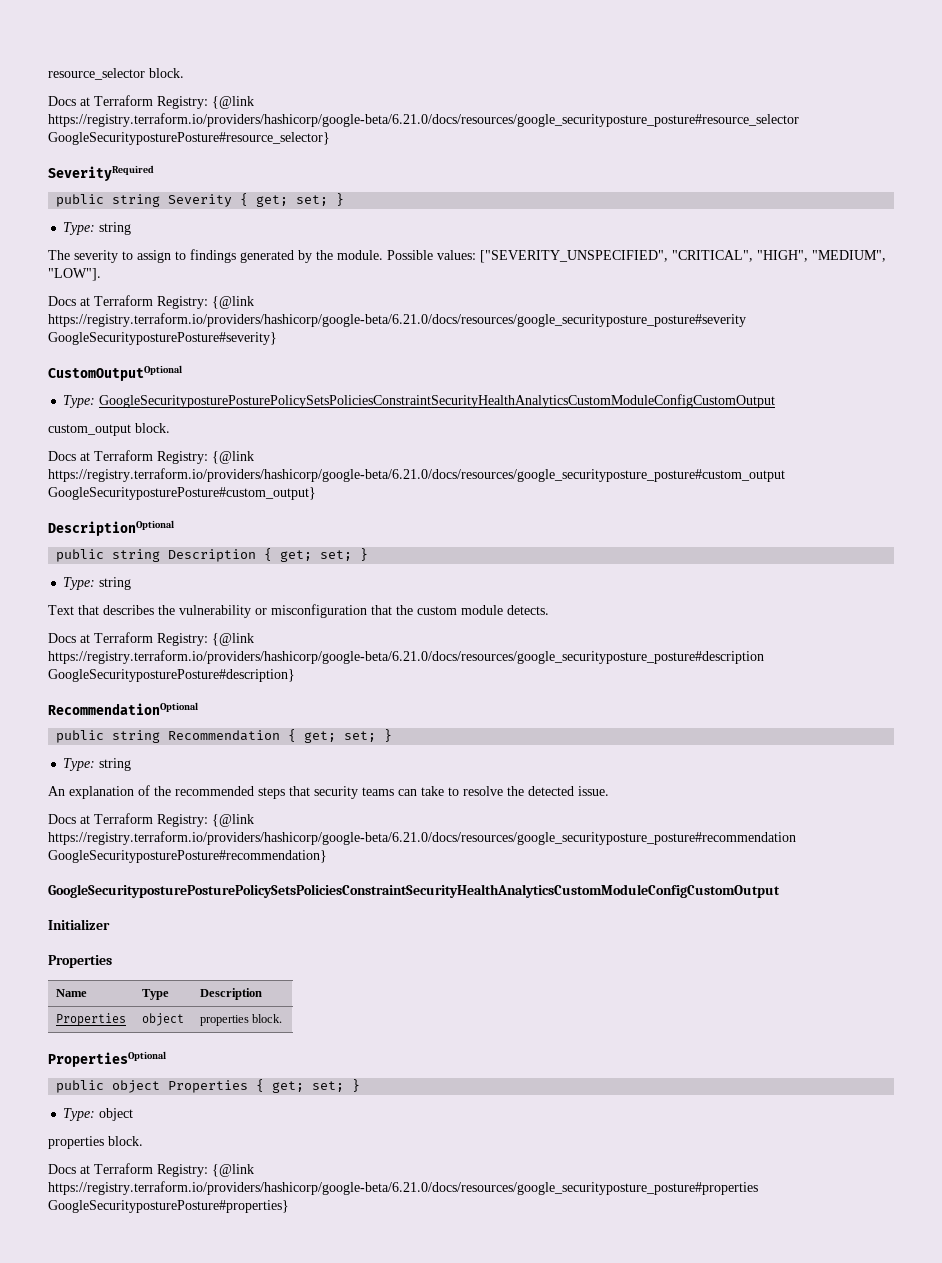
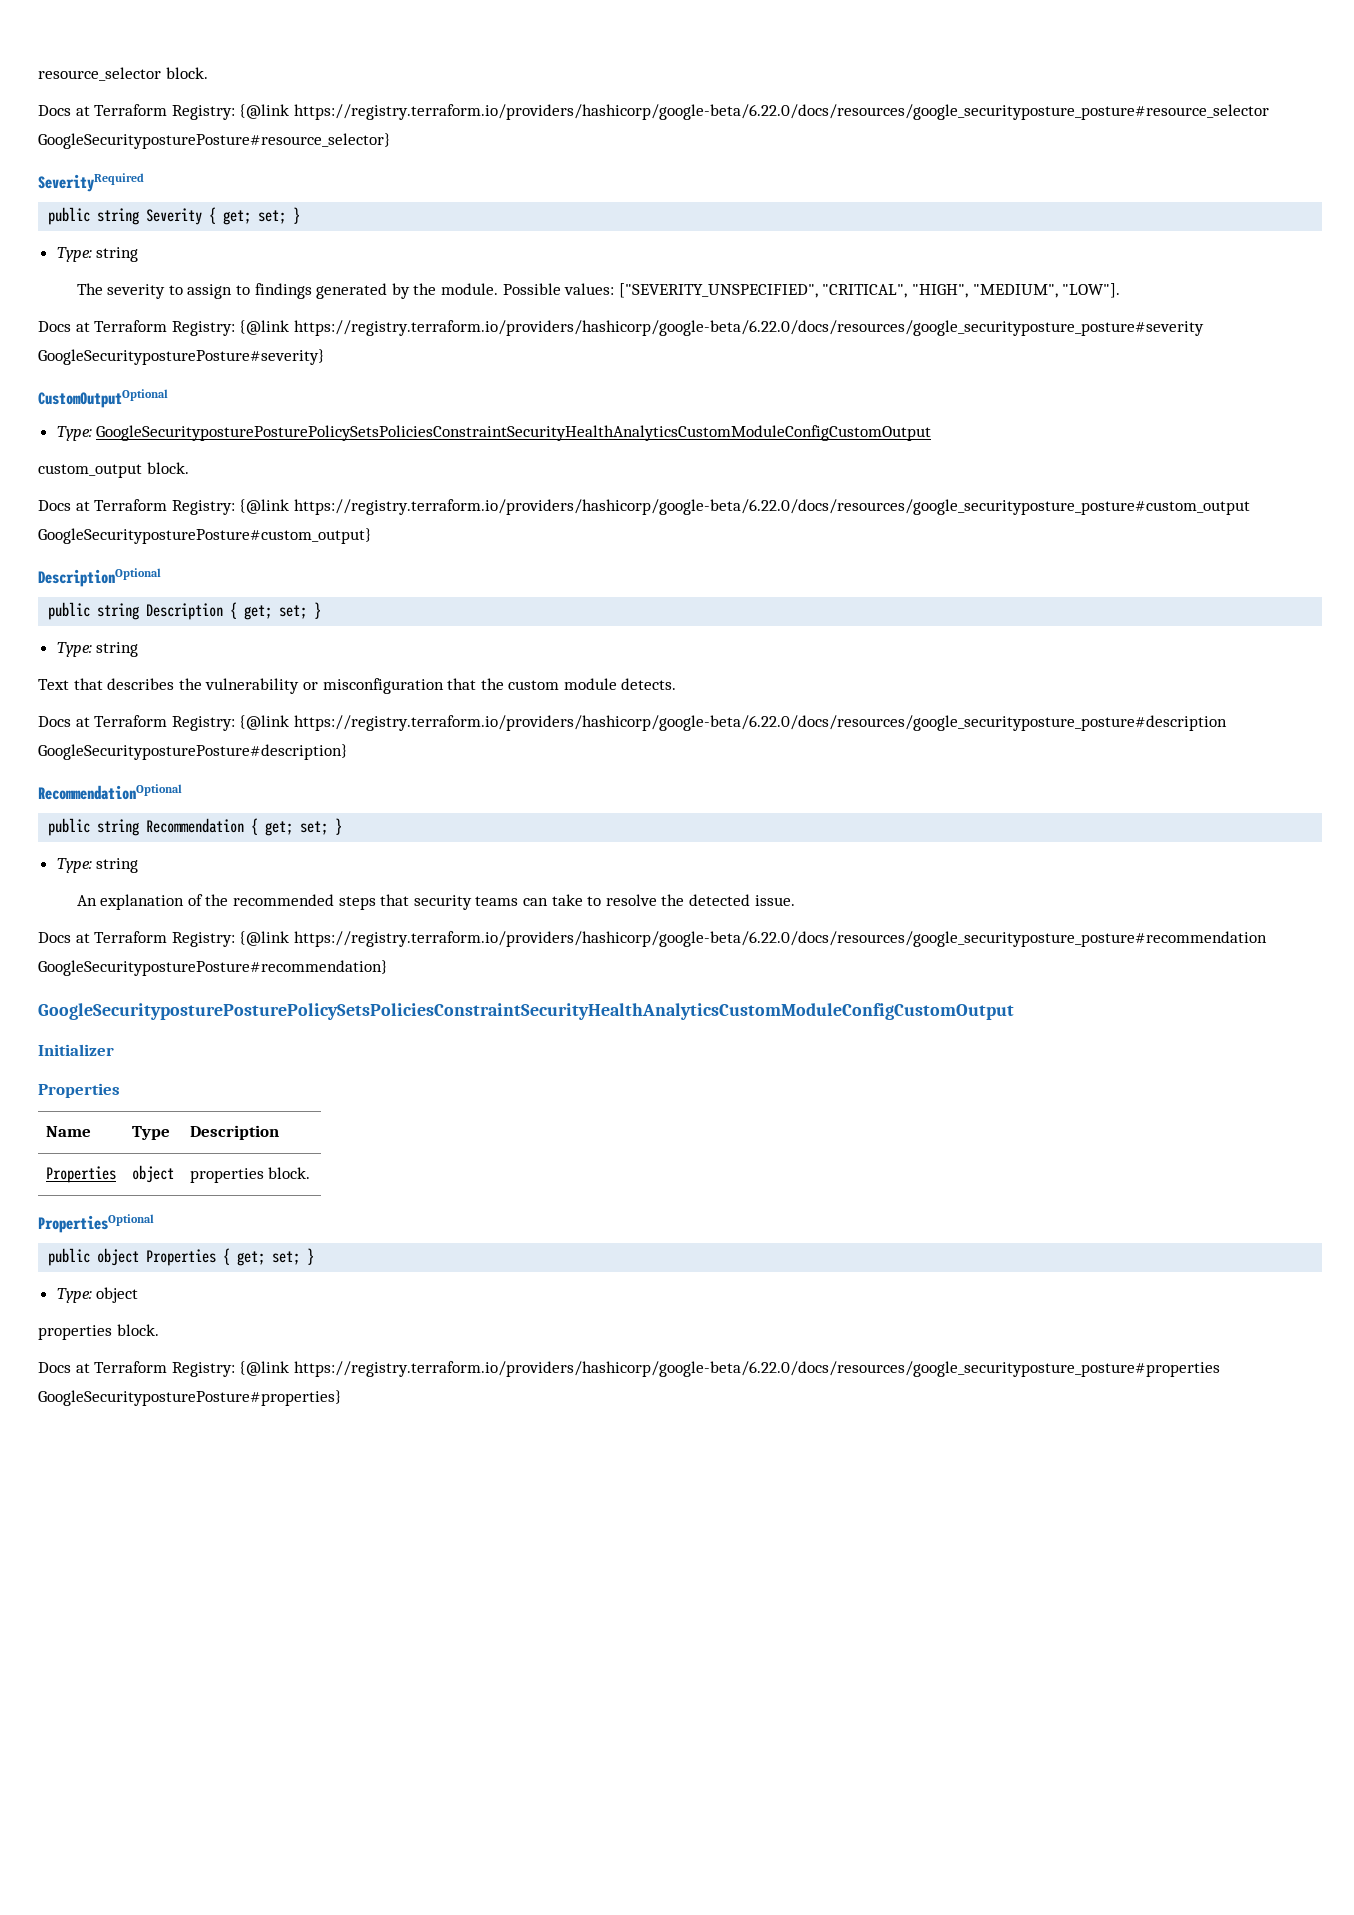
[48,113,799,127] https://registry.terraform.io/providers/hashicorp/google-beta/6.21.0/docs/resources/google_securityposture_posture#resource_selector -> [293,104,1269,120] https://registry.terraform.io/providers/hashicorp/google-beta/6.22.0/docs/resources/google_securityposture_posture#resource_selector
[48,313,746,327] https://registry.terraform.io/providers/hashicorp/google-beta/6.21.0/docs/resources/google_securityposture_posture#severity -> [293,320,1204,336] https://registry.terraform.io/providers/hashicorp/google-beta/6.22.0/docs/resources/google_securityposture_posture#severity
[48,468,785,482] https://registry.terraform.io/providers/hashicorp/google-beta/6.21.0/docs/resources/google_securityposture_posture#custom_output -> [293,499,1250,515] https://registry.terraform.io/providers/hashicorp/google-beta/6.22.0/docs/resources/google_securityposture_posture#custom_output
[48,650,764,664] https://registry.terraform.io/providers/hashicorp/google-beta/6.21.0/docs/resources/google_securityposture_posture#description -> [293,715,1227,731] https://registry.terraform.io/providers/hashicorp/google-beta/6.22.0/docs/resources/google_securityposture_posture#description
[48,831,796,845] https://registry.terraform.io/providers/hashicorp/google-beta/6.21.0/docs/resources/google_securityposture_posture#recommendation -> [293,931,1267,947] https://registry.terraform.io/providers/hashicorp/google-beta/6.22.0/docs/resources/google_securityposture_posture#recommendation
[48,1181,758,1195] https://registry.terraform.io/providers/hashicorp/google-beta/6.21.0/docs/resources/google_securityposture_posture#properties -> [293,1361,1220,1377] https://registry.terraform.io/providers/hashicorp/google-beta/6.22.0/docs/resources/google_securityposture_posture#properties

